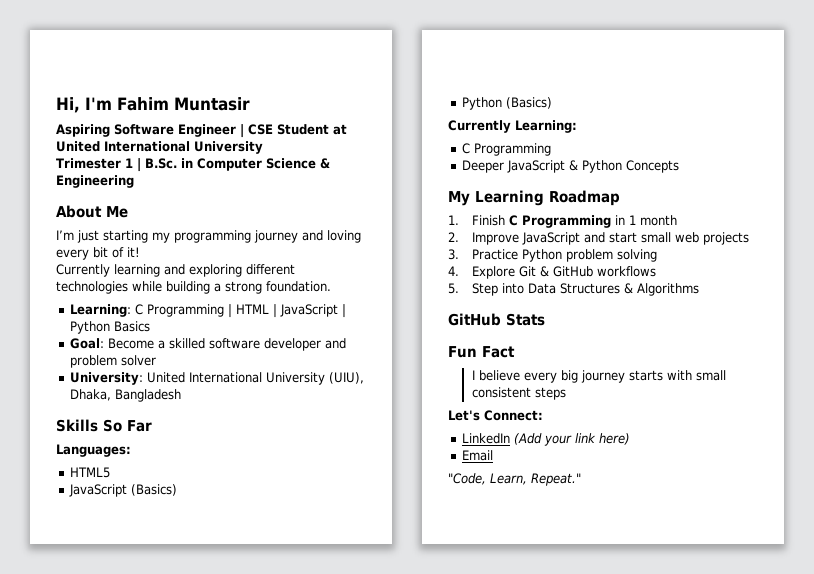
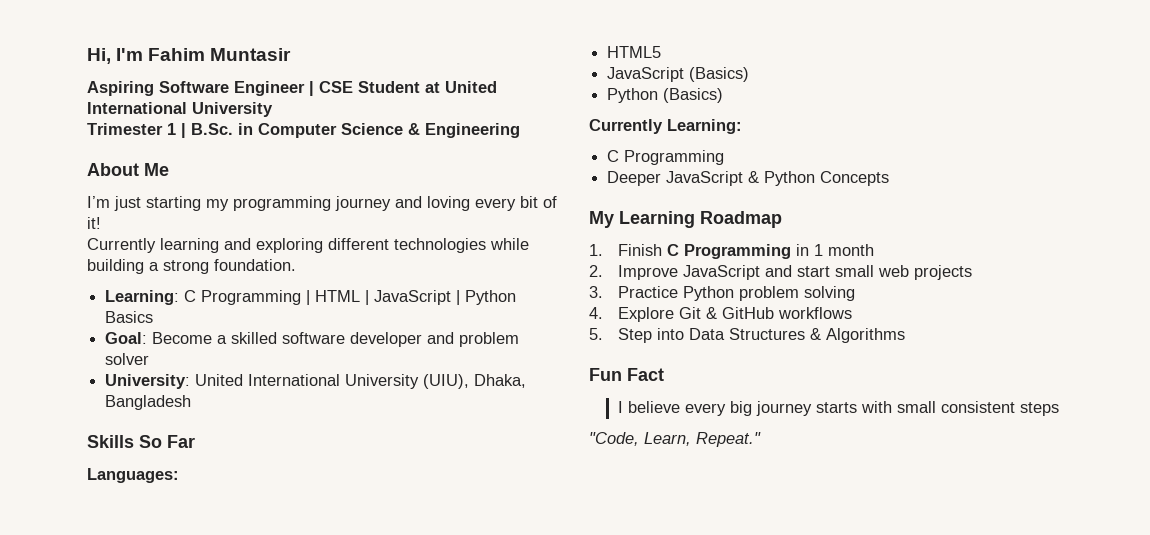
[448,313,545,326] // GitHub Stats -> (905, 335) none
[448,410,543,421] [462,433,631,446] [462,450,494,461] // Let's Connect: // LinkedIn (Add your link here) // Email -> (1059, 409) none

